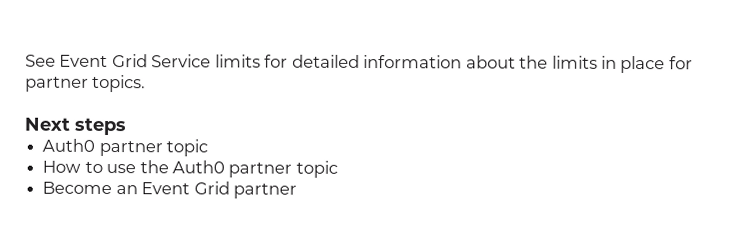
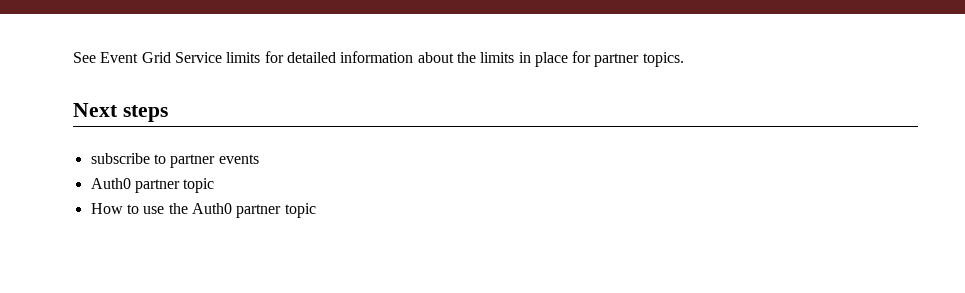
(126, 126) none -> [90,153,259,168] // subscribe to partner events
[42,181,297,199] // Become an Event Grid partner -> (316, 210) none

